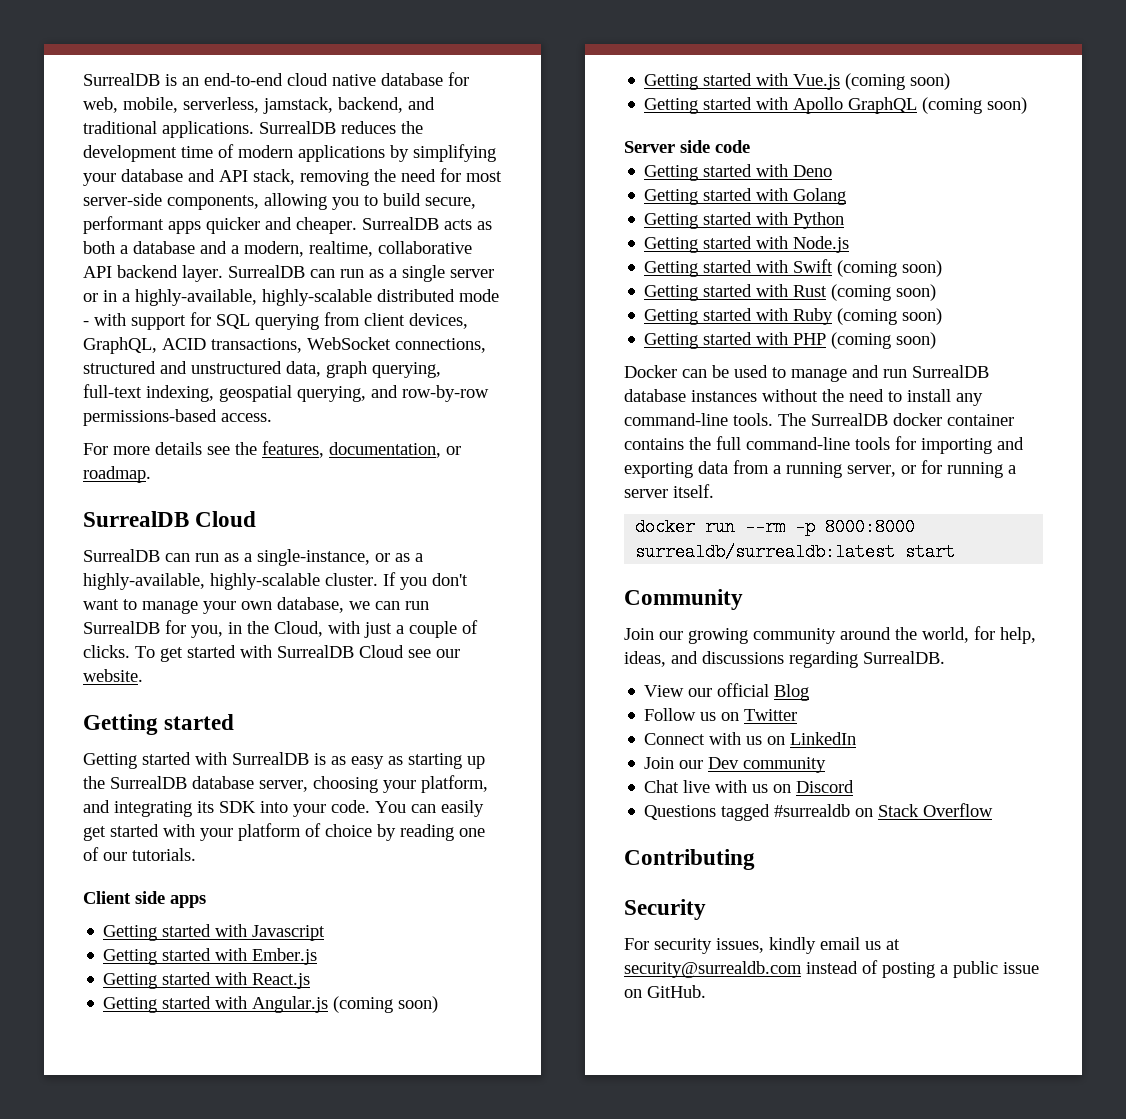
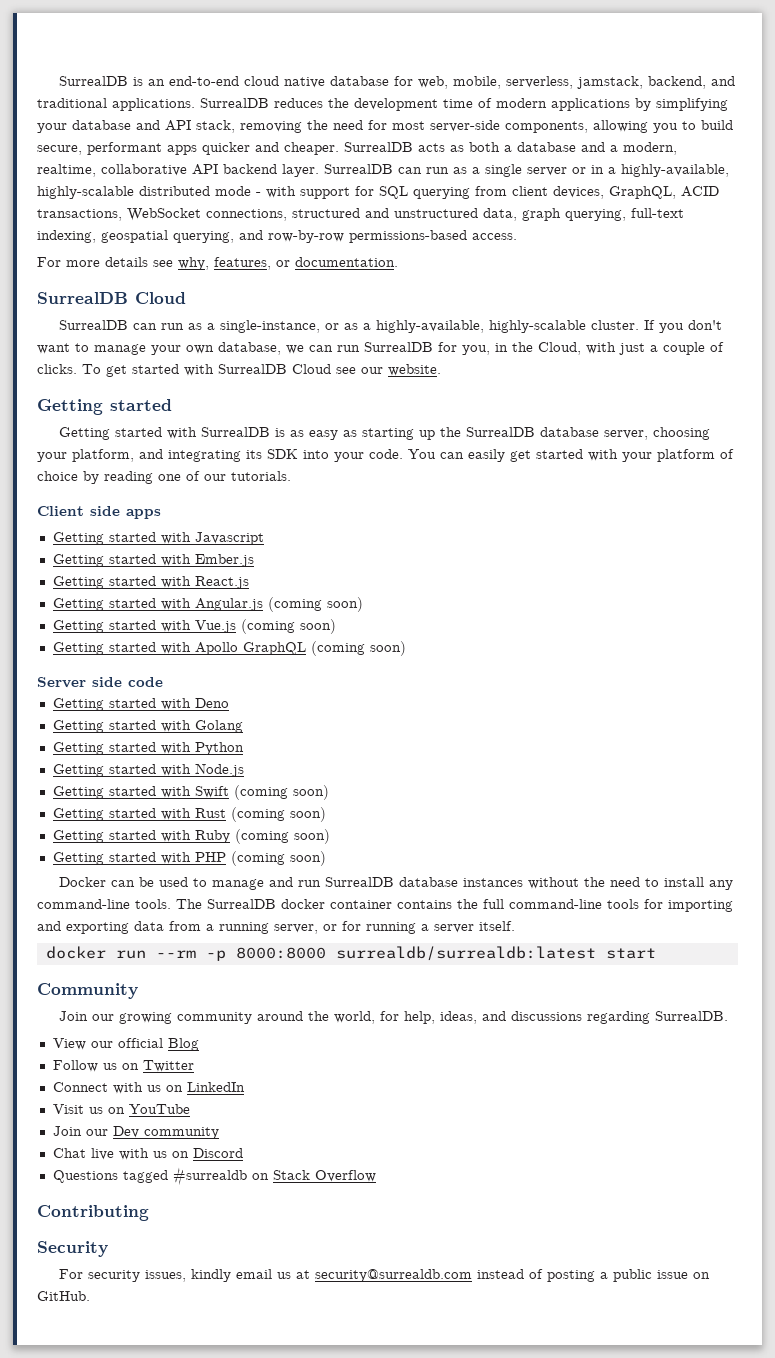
[235,441,461,458] [83,466,151,483] the features, documentation, or roadmap. -> [178,257,398,270] why, features, or documentation.
(857, 738) none -> [52,1104,190,1114] // Visit us on YouTube

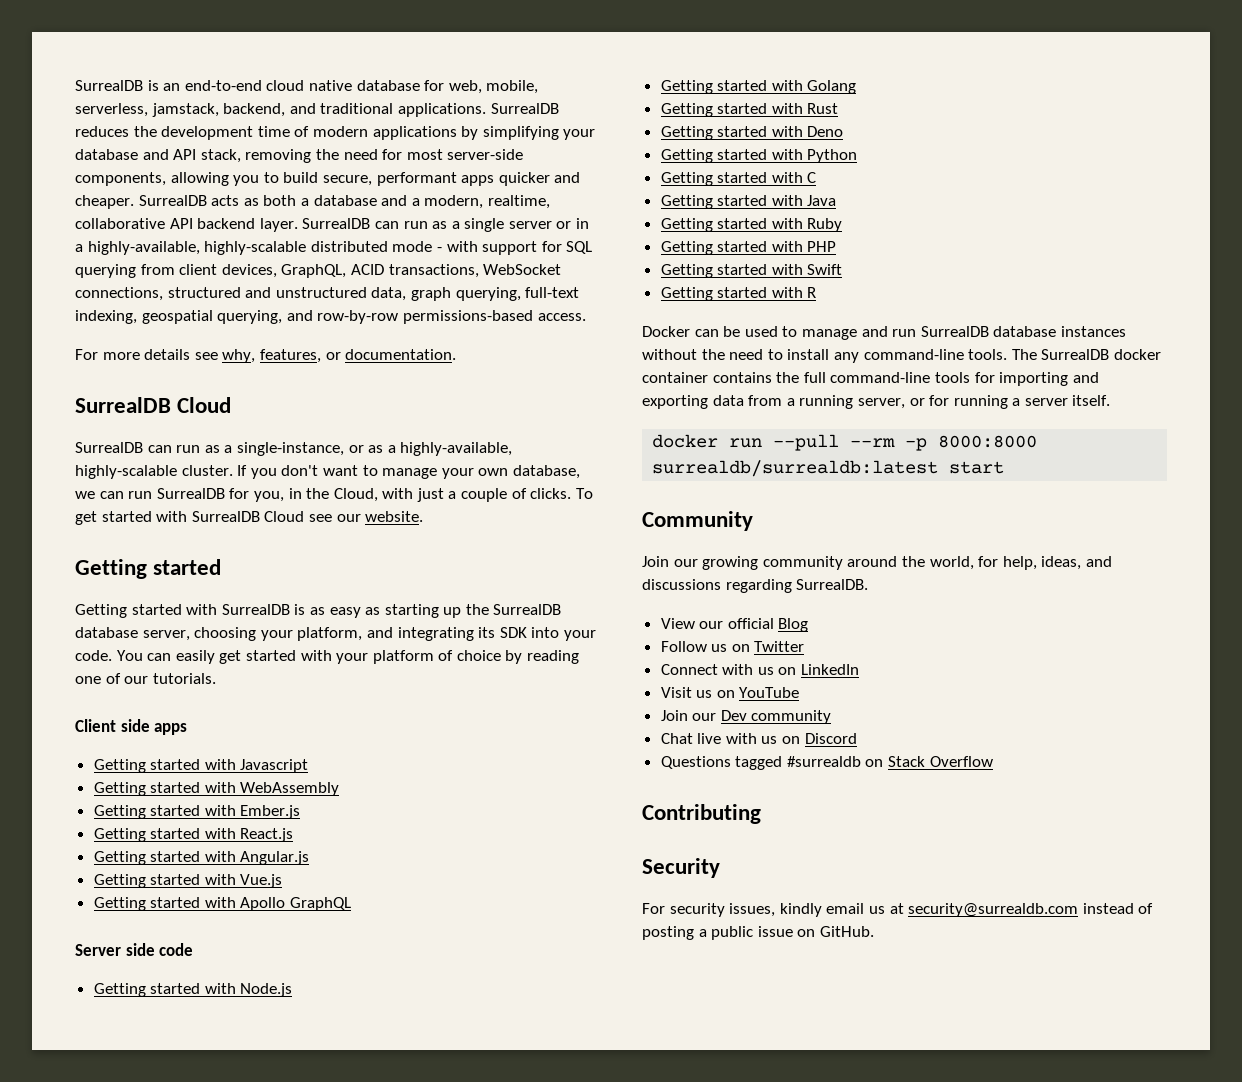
(264, 538) none -> [93,782,340,796] // Getting started with WebAssembly
[267,597,363,612] (coming soon) -> (310, 858) none
[240,619,336,634] (coming soon) -> (283, 881) none
[310,641,406,656] (coming soon) -> (352, 904) none
(163, 682) none -> [93,983,293,997] [660,80,857,94] [660,103,839,117] // Getting started with Node.js // Getting started with Golang // Getting started with Rust
[52,720,243,733] // Getting started with Golang -> (844, 131) none
[194,763,244,777] Node.js -> [807,172,817,183] [660,195,837,209] [660,218,843,232] [660,241,837,255] C // Getting started with Java // Getting started with Ruby // Getting started with PHP
[233,785,329,800] [52,807,326,822] [52,829,330,844] [52,851,326,866] (coming soon) // Getting started with Rust (coming soon) // Getting started with Ruby (coming soon) // Getting started with PHP (coming soon) -> [660,287,817,301] // Getting started with R
(146, 954) none -> [773,434,840,451] --pull

